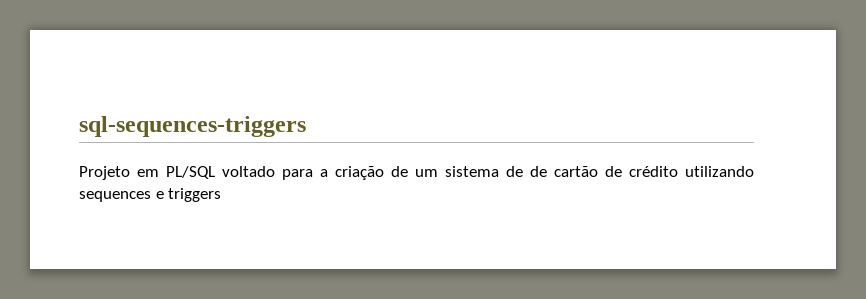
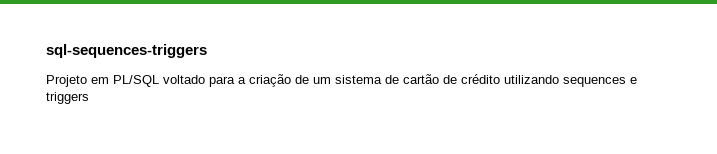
[530,166,547,177] de -> (399, 79) none

